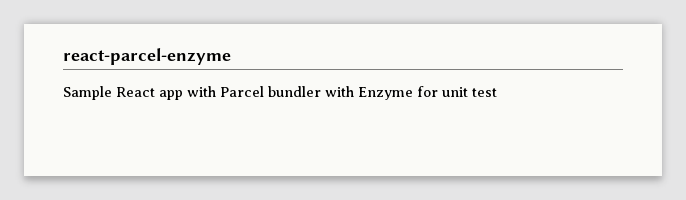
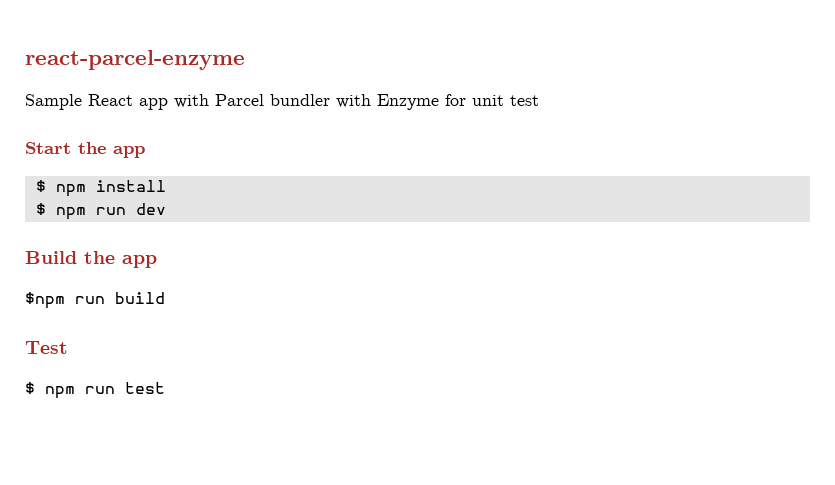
(497, 92) none -> [25,142,145,158] [35,180,166,197] [35,203,166,220] [25,251,157,268] [25,292,165,309] [25,341,68,354] [25,382,165,399] // Start the app // $ npm install // $ npm run dev // Build the app // $npm run build // Test // $ npm run test

